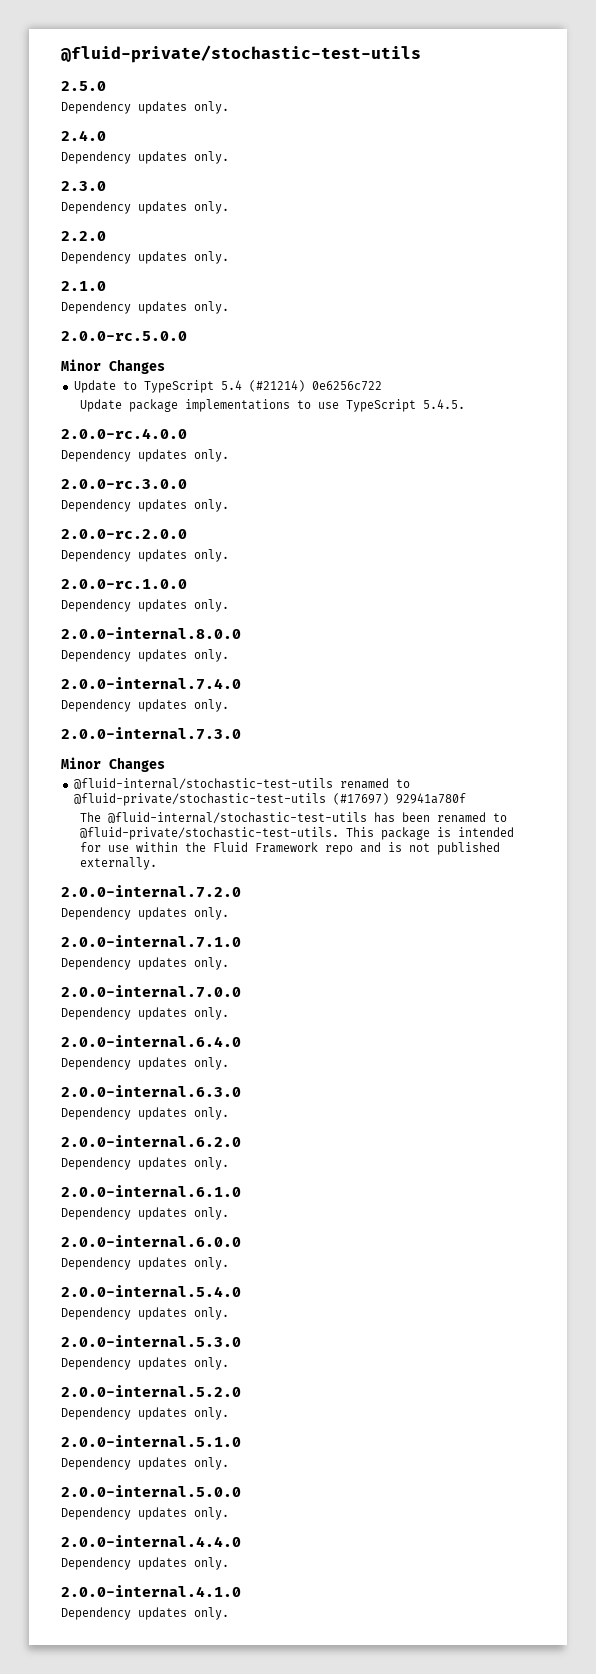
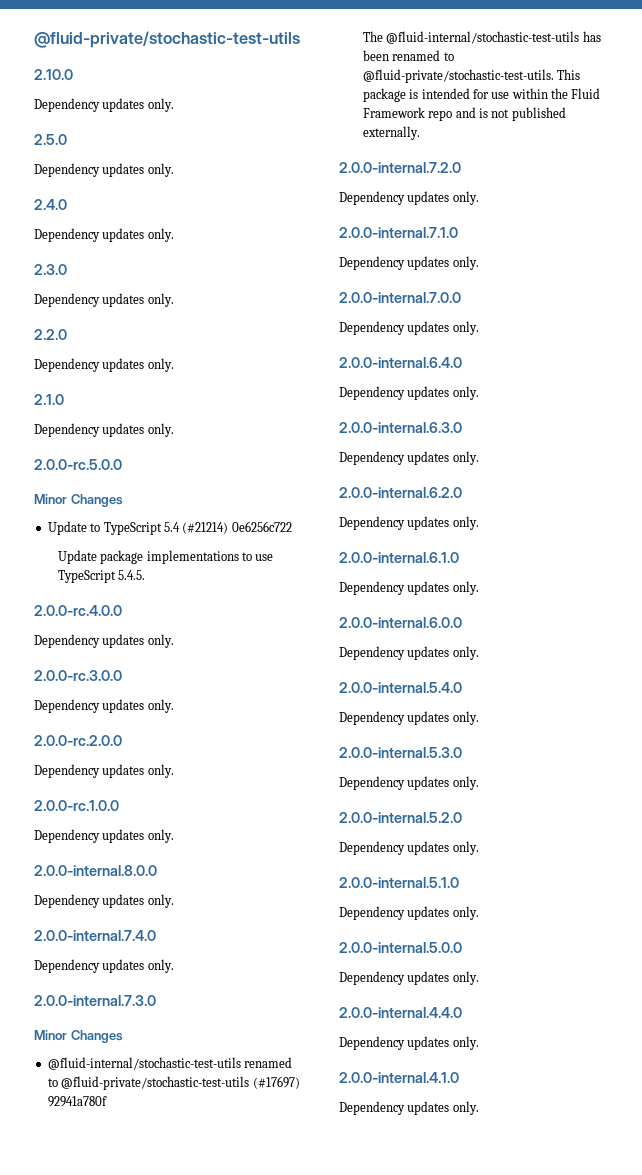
[60,45,421,63] @fluid-private/stochastic-test-utils -> [34,31,300,48] [34,69,73,80] [34,98,174,112] @fluid-private/stochastic-test-utils // 2.10.0 // Dependency updates only.

